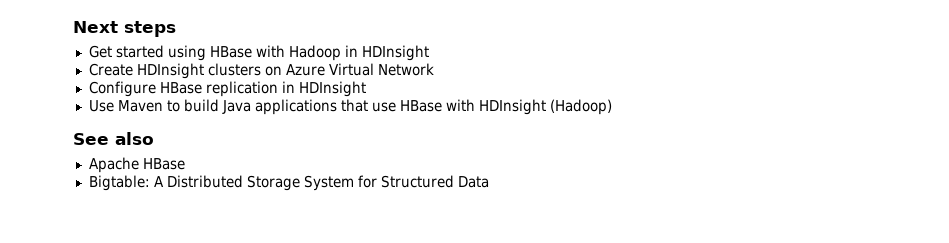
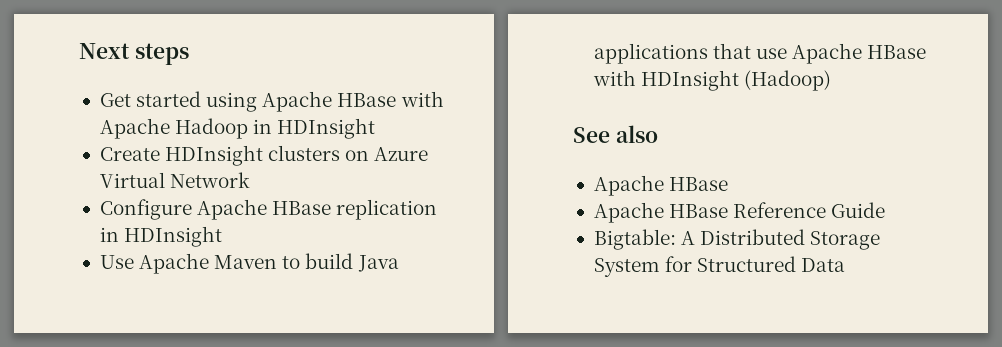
[209,45,285,58] HBase with -> [262,91,444,112] [99,118,170,139] Apache HBase with Apache
(156, 89) none -> [197,199,268,220] Apache
(114, 106) none -> [139,253,210,274] Apache
(396, 107) none -> [792,43,863,64] Apache
(185, 164) none -> [593,202,886,223] // Apache HBase Reference Guide

